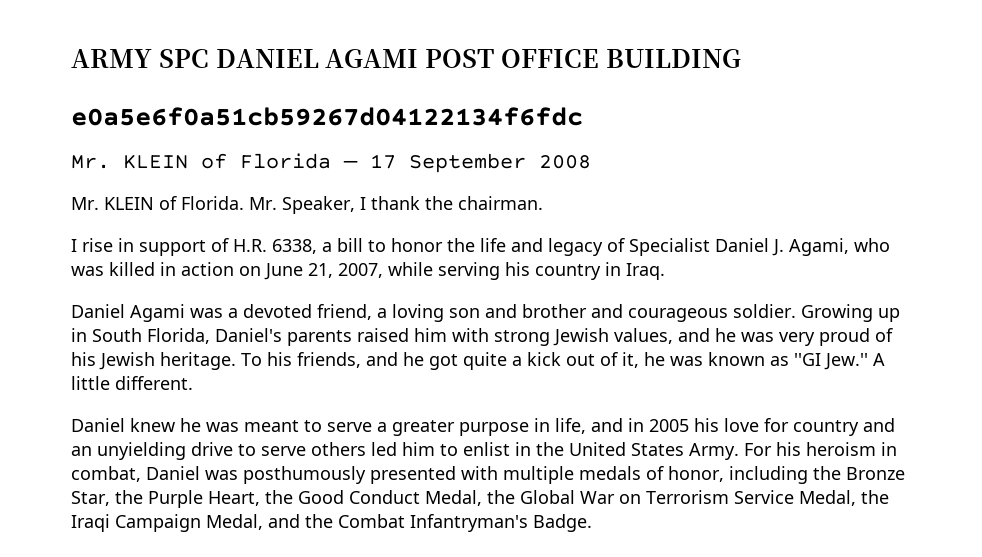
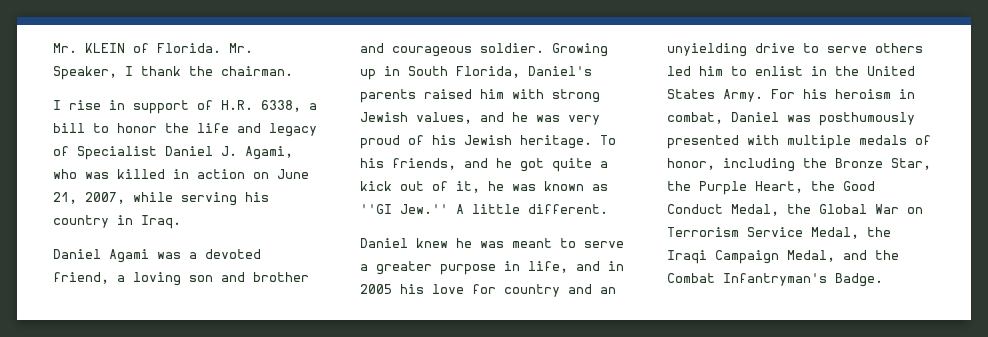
[71,49,741,68] [71,107,583,126] [71,153,591,173] ARMY SPC DANIEL AGAMI POST OFFICE BUILDING // e0a5e6f0a51cb59267d04122134f6fdc // Mr. KLEIN of Florida — 17 September 2008 // -> (53, 48) none

